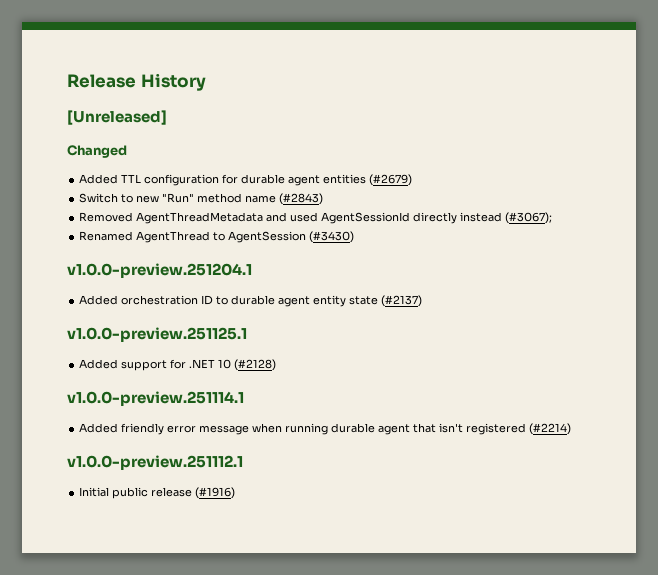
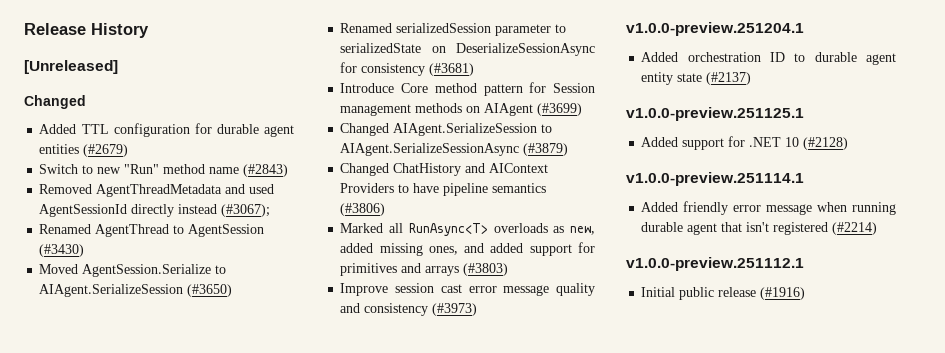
(355, 237) none -> [39,264,227,277] [39,284,233,297] [340,23,567,36] [340,43,595,56] [340,62,475,76] [340,82,595,96] [340,103,583,116] [340,123,553,136] [340,143,569,156] [340,163,549,176] [340,183,547,196] [340,203,386,216] [340,223,595,236] [340,242,595,256] [340,263,509,276] [340,283,595,296] [340,303,478,316] // Moved AgentSession.Serialize to AIAgent.SerializeSession (#3650) // Renamed serializedSession parameter to serializedState on DeserializeSessionAsync for consistency (#3681) // Introduce Core method pattern for Session management methods on AIAgent (#3699) // Changed AIAgent.SerializeSession to AIAgent.SerializeSessionAsync (#3879) // Changed ChatHistory and AIContext Providers to have pipeline semantics (#3806) // Marked all RunAsync<T> overloads as new, added missing ones, and added support for primitives and arrays (#3803) // Improve session cast error message quality and consistency (#3973)

